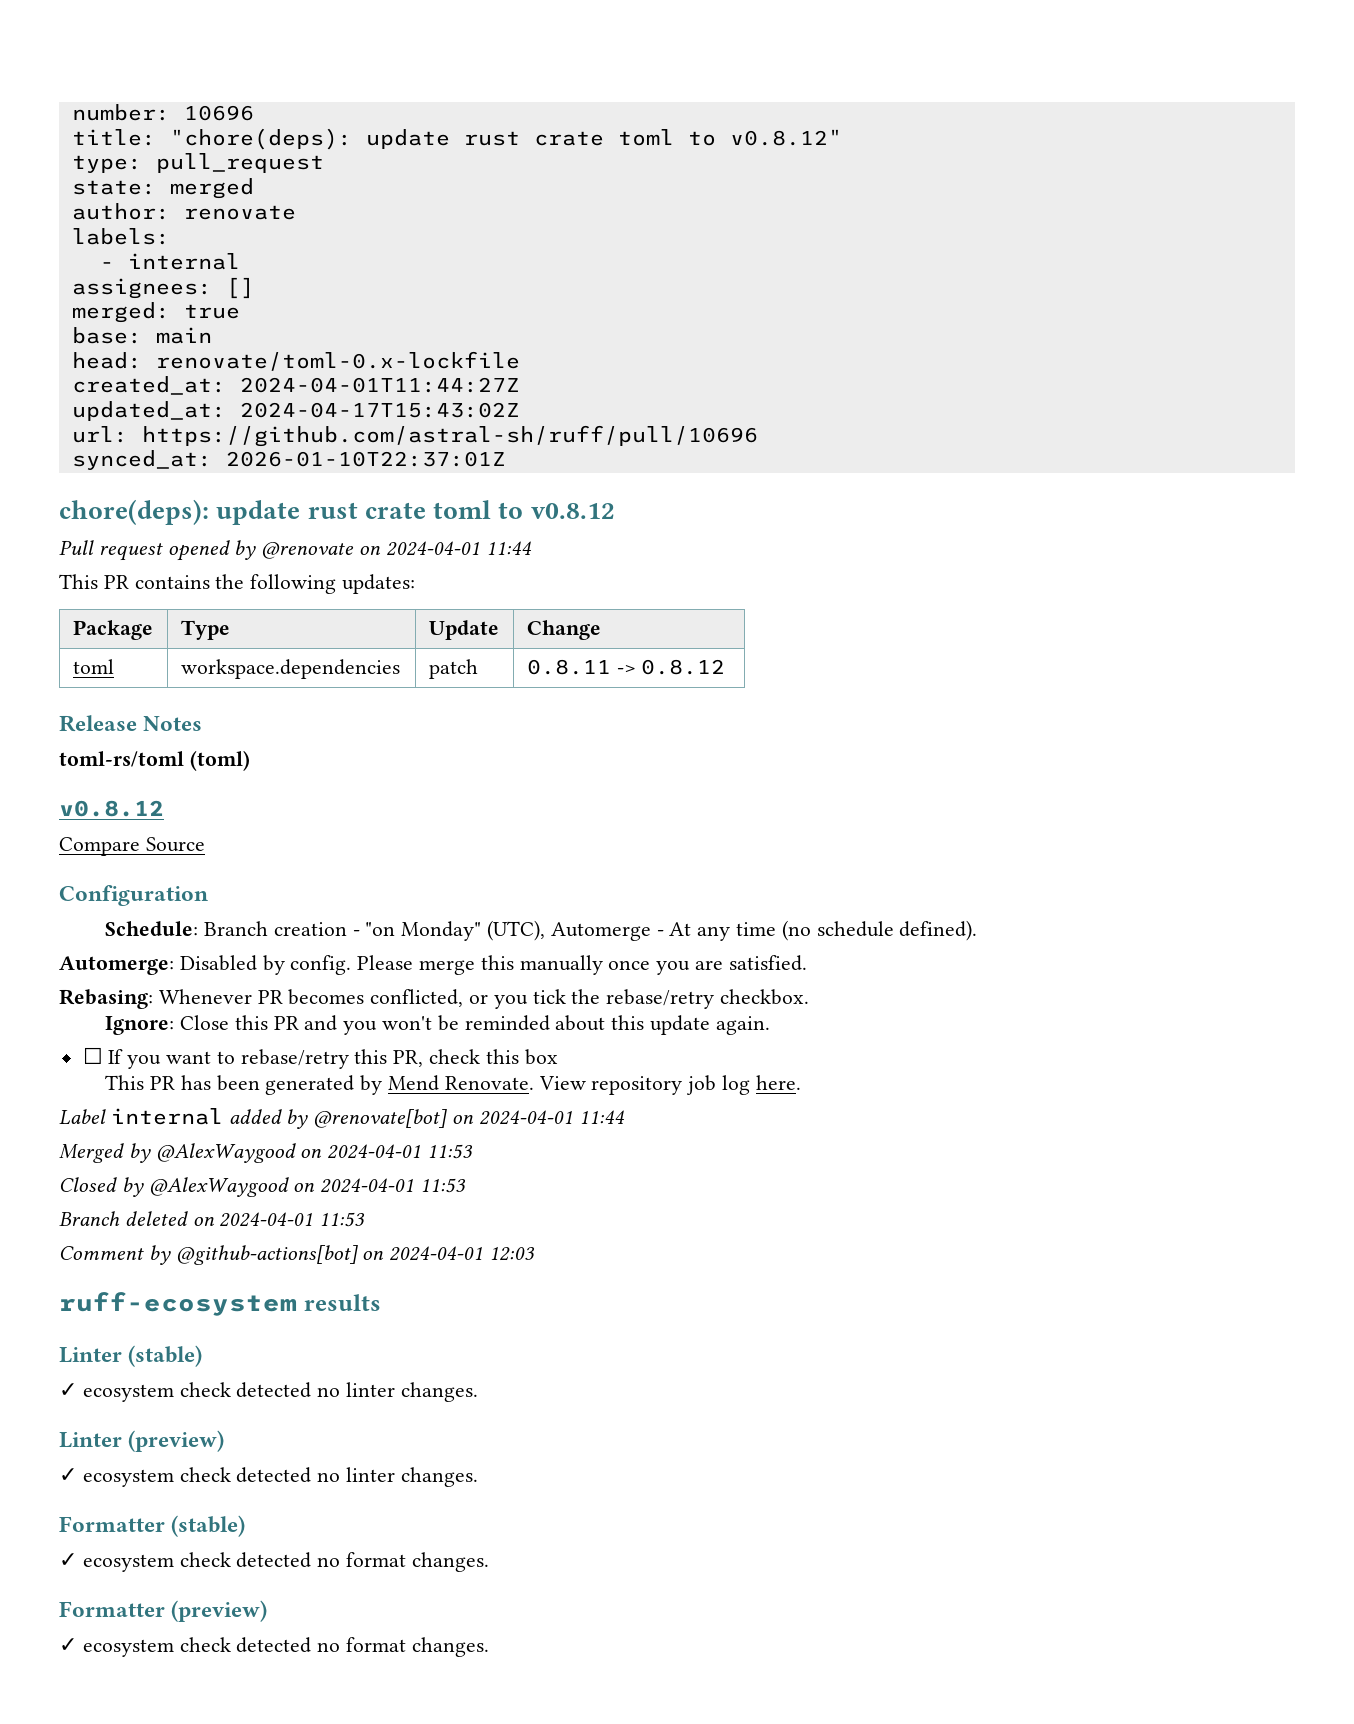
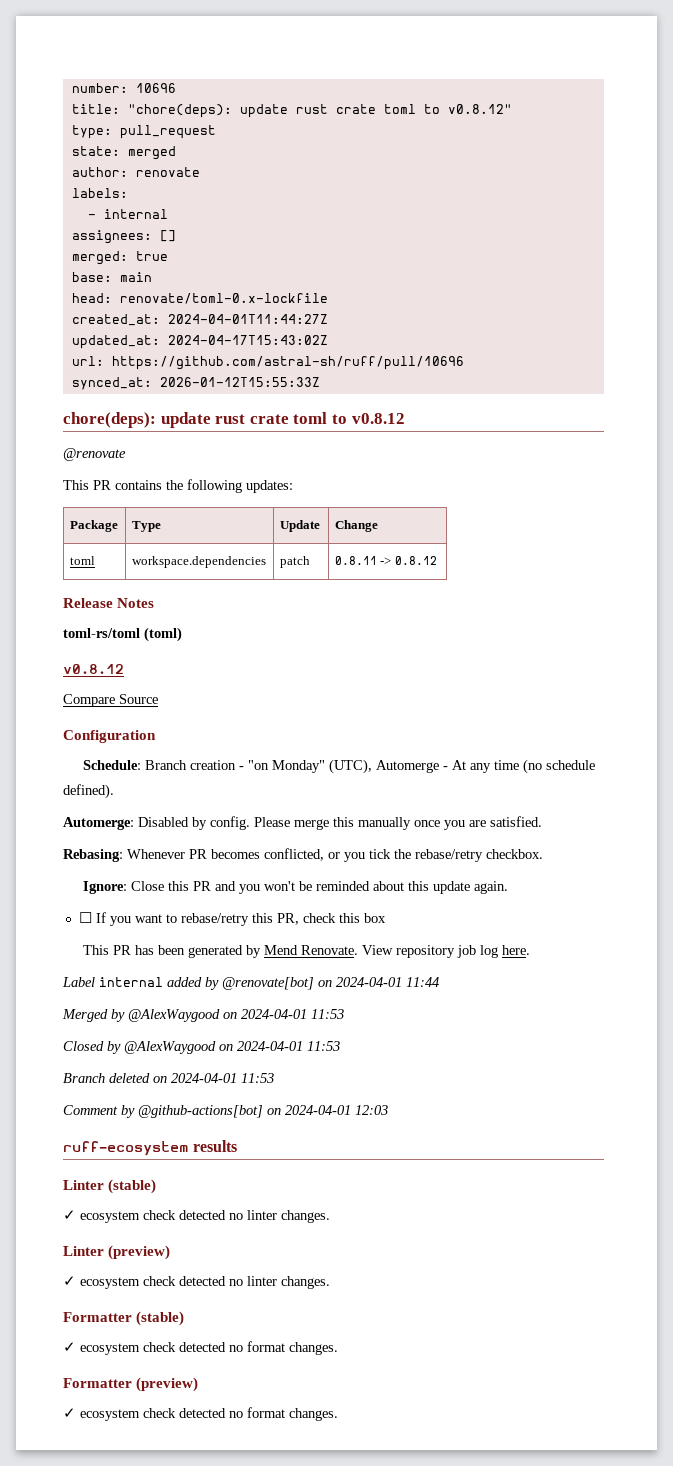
[225,451,506,467] 2026-01-10T22:37:01Z -> [159,377,320,387] 2026-01-12T15:55:33Z
[59,540,532,561] Pull request opened by @renovate on 2024-04-01 11:44 -> [63,448,126,461] @renovate

